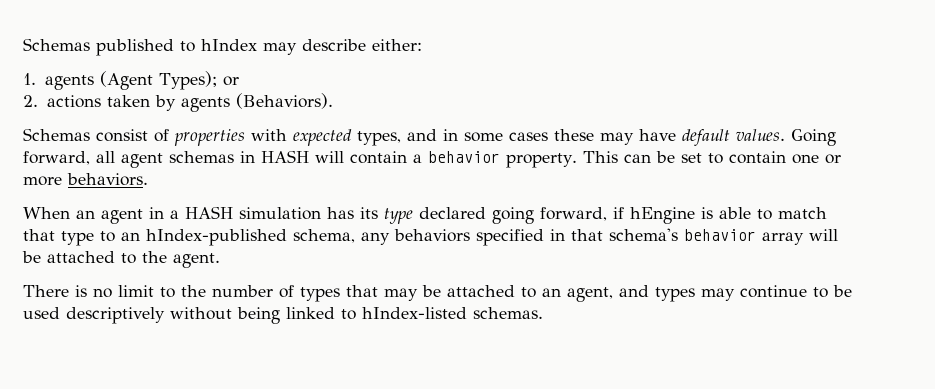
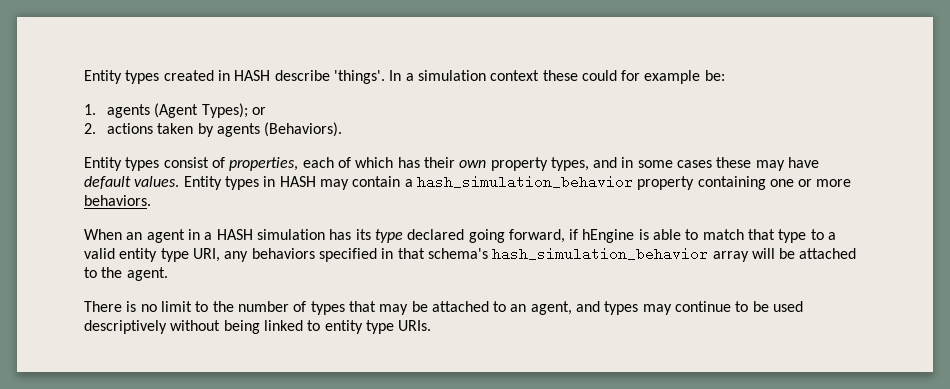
[23,38,422,56] Schemas published to hIndex may describe either: -> [84,70,725,84] Entity types created in HASH describe 'things'. In a simulation context these could for example be:
[23,128,352,146] Schemas consist of properties with expected -> [84,157,548,171] Entity types consist of properties, each of which has their own property
[791,129,836,146] [23,150,344,168] Going forward, all agent schemas in HASH will -> [183,176,349,190] Entity types in HASH may
[428,151,786,168] behavior property. This can be set to contain -> [416,175,766,190] hash_simulation_behavior property containing
[121,229,355,246] an hIndex-published schema, -> [828,232,837,240] [84,248,220,262] a valid entity type URI,
[684,229,756,241] behavior -> [492,247,709,261] hash_simulation_behavior
[362,307,543,319] hIndex-listed schemas. -> [324,320,432,334] entity type URIs.

